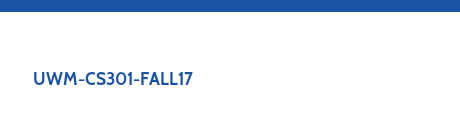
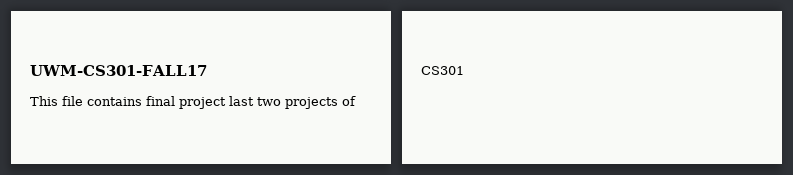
(193, 78) none -> [30,96,356,109] [421,66,464,75] // This file contains final project last two projects of CS301

